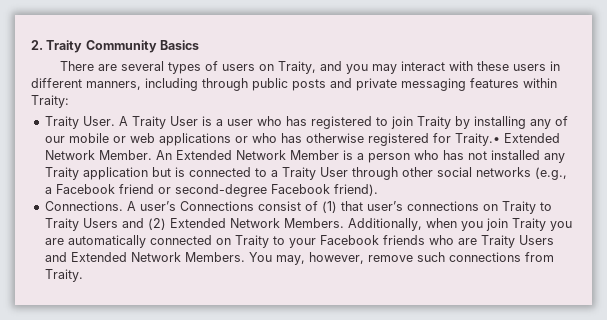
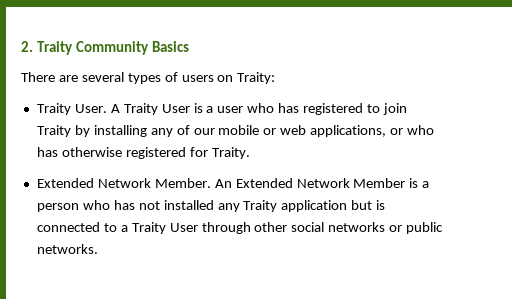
[278,61,561,74] [31,78,557,91] Traity, and you may interact with these users in different manners, including through public posts and private messaging features within -> (234, 78) none
[158,133,231,146] applications -> [310,125,387,137] applications,
[454,133,500,146] Traity.• -> [211,147,250,159] Traity. //
[534,167,567,180] [44,184,378,197] [44,201,552,214] [44,218,572,231] [44,235,554,248] [44,252,554,265] [44,269,83,282] (e.g., a Facebook friend or second-degree Facebook friend). // Connections. A user’s Connections consist of (1) that user’s connections on Traity to Traity Users and (2) Extended Network Members. Additionally, when you join Traity you are automatically connected on Traity to your Facebook friends who are Traity Users and Extended Network Members. You may, however, remove such connections from Traity. -> [389,222,444,234] [36,244,98,254] or public networks.

